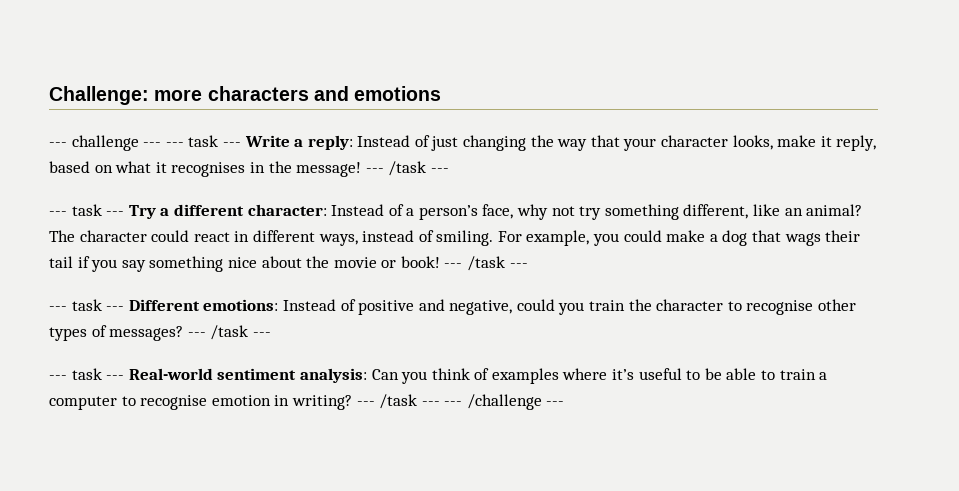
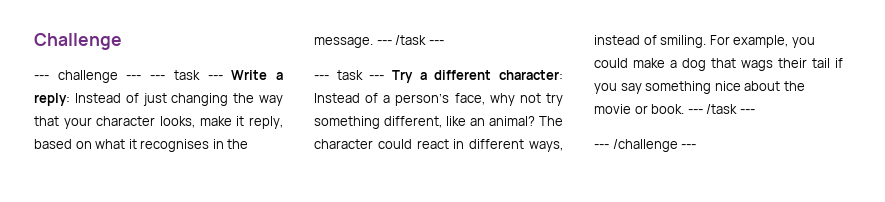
[49,86,442,105] Challenge: more characters and emotions -> [34,33,122,50] Challenge
[296,162,362,177] message! -> [314,37,373,48] message.
[400,256,528,271] [49,299,857,315] [49,325,271,341] [49,368,828,384] [49,394,463,410] book! --- /task --- // --- task --- Different emotions: Instead of positive and negative, could you train the character to recognise other types of messages? --- /task --- // --- task --- Real-world sentiment analysis: Can you think of examples where it’s useful to be able to train a computer to recognise emotion in writing? --- /task --- --- -> [651,104,755,114] [594,144,609,149] book. --- /task --- // ---

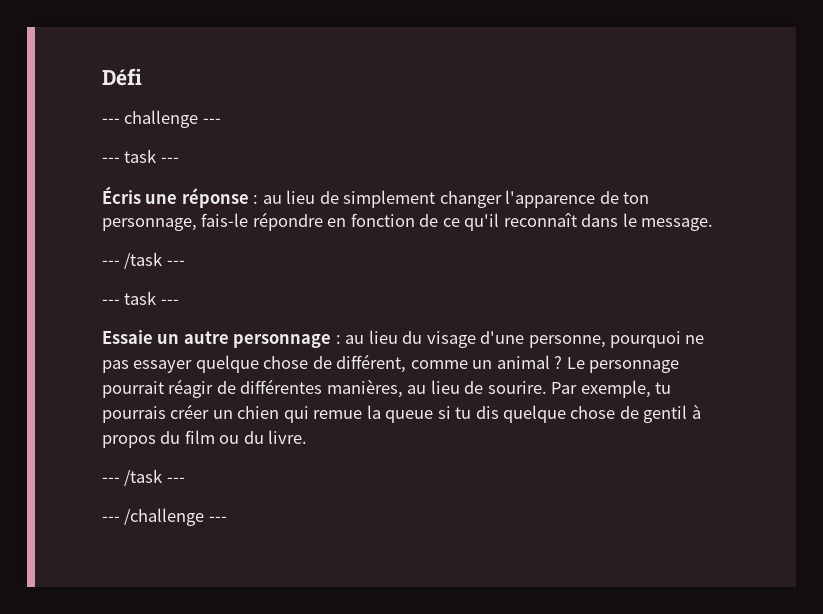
[34,33,122,50] Challenge -> [102,68,142,86] Défi
[150,70,284,80] [34,93,283,106] [34,116,283,129] [34,139,249,152] --- task --- Write a reply: Instead of just changing the way that your character looks, make it reply, based on what it recognises in the -> [102,149,179,163] [102,186,650,208] [102,212,637,231] // --- task --- // Écris une réponse : au lieu de simplement changer l'apparence de ton personnage, fais-le répondre en fonction de ce qu'il reconnaît dans le
(373, 42) none -> (714, 224) //
[392,70,563,83] [314,93,563,106] [314,116,563,129] [314,139,563,152] [594,35,815,48] [594,58,843,71] [594,81,805,94] [594,104,685,114] Try a different character: Instead of a person’s face, why not try something different, like an animal? The character could react in different ways, instead of smiling. For example, you could make a dog that wags their tail if you say something nice about the movie or book. -> [102,330,705,348] [102,354,680,373] [102,379,672,398] [102,404,701,423] [102,430,308,448] // Essaie un autre personnage : au lieu du visage d'une personne, pourquoi ne pas essayer quelque chose de différent, comme un animal ? Le personnage pourrait réagir de différentes manières, au lieu de sourire. Par exemple, tu pourrais créer un chien qui remue la queue si tu dis quelque chose de gentil à propos du film ou du livre. //

